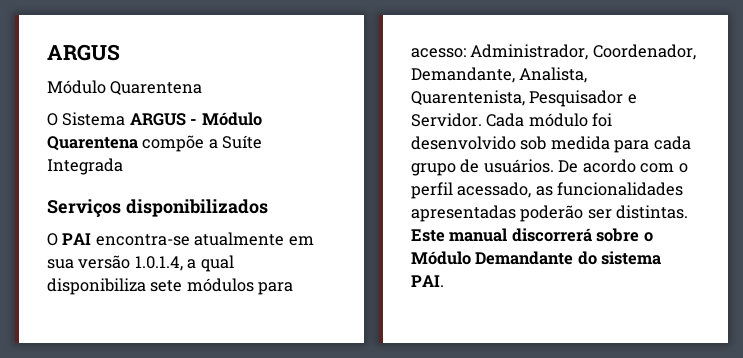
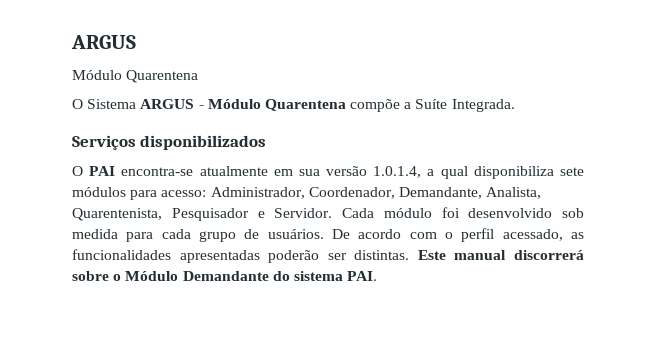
[47,158,123,175] Integrada -> [451,99,515,112] Integrada.

